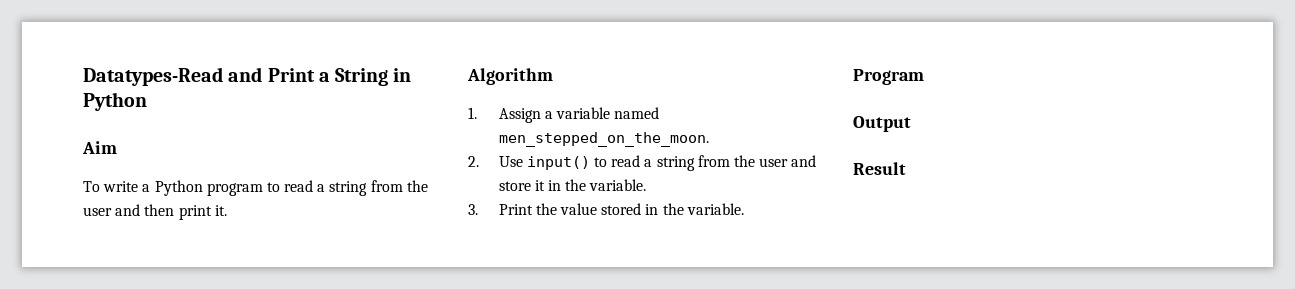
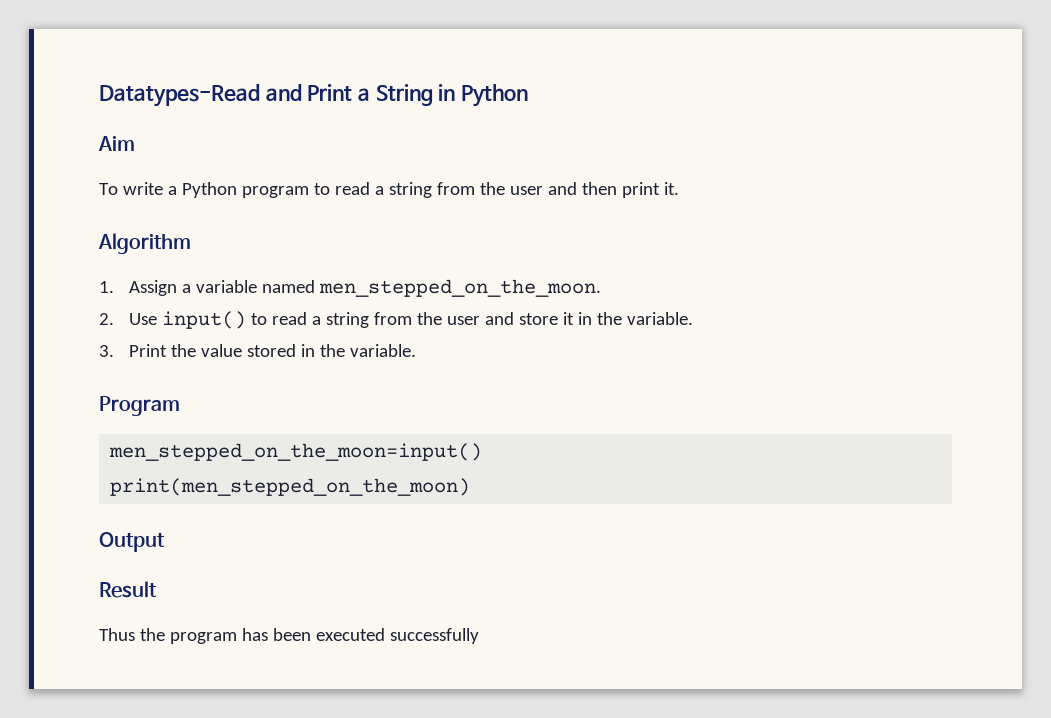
(924, 77) none -> [109,443,483,461] [110,478,471,496] // men_stepped_on_the_moon=input() // print(men_stepped_on_the_moon)
(906, 168) none -> [99,628,479,644] // Thus the program has been executed successfully

